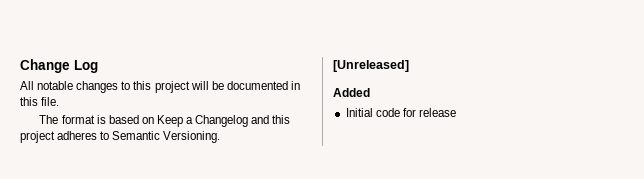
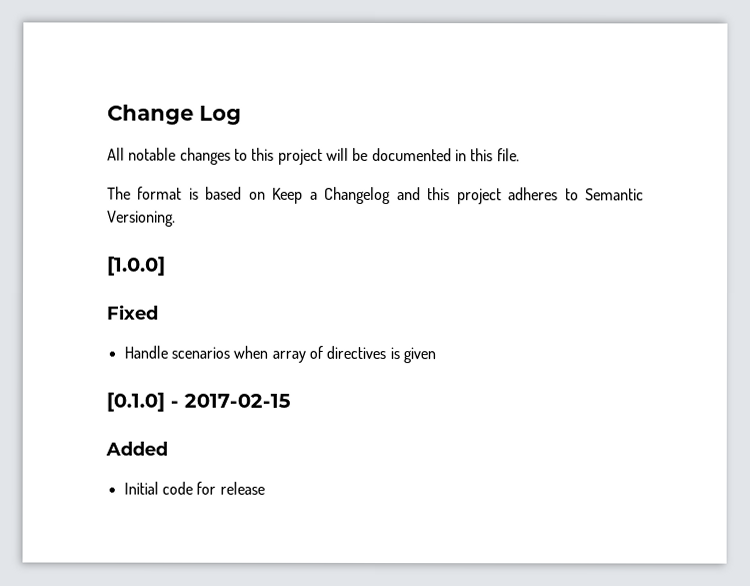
[333,60,409,72] [Unreleased] -> [107,256,166,276] [106,304,158,320] [123,345,436,364] [106,392,291,412] [1.0.0] // Fixed // Handle scenarios when array of directives is given // [0.1.0] - 2017-02-15

